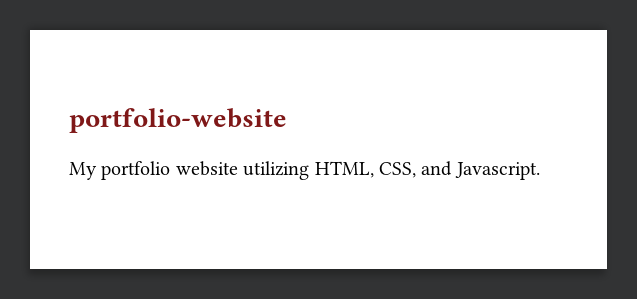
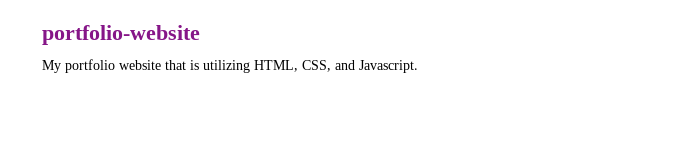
(238, 168) none -> [165,60,199,70] that is

